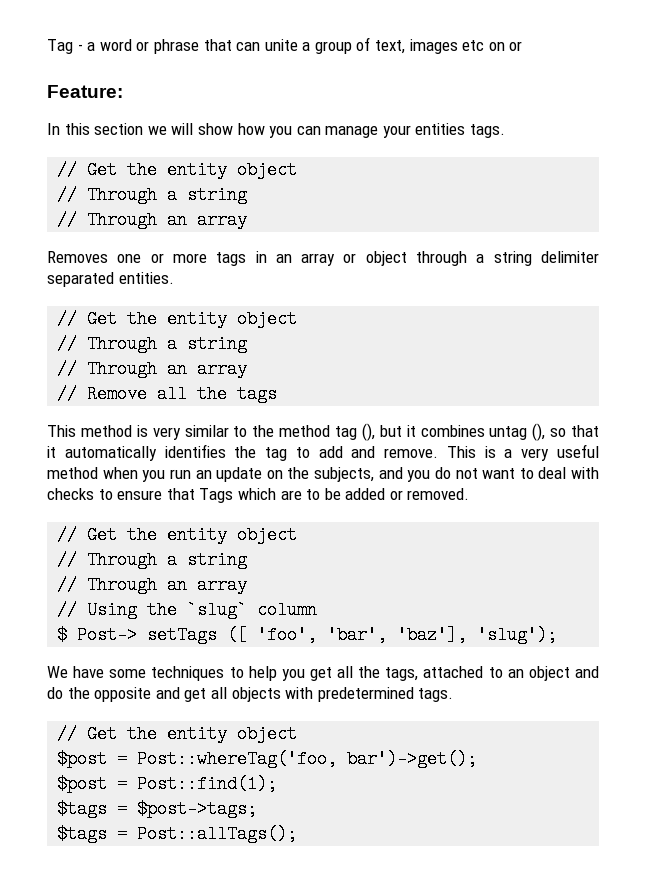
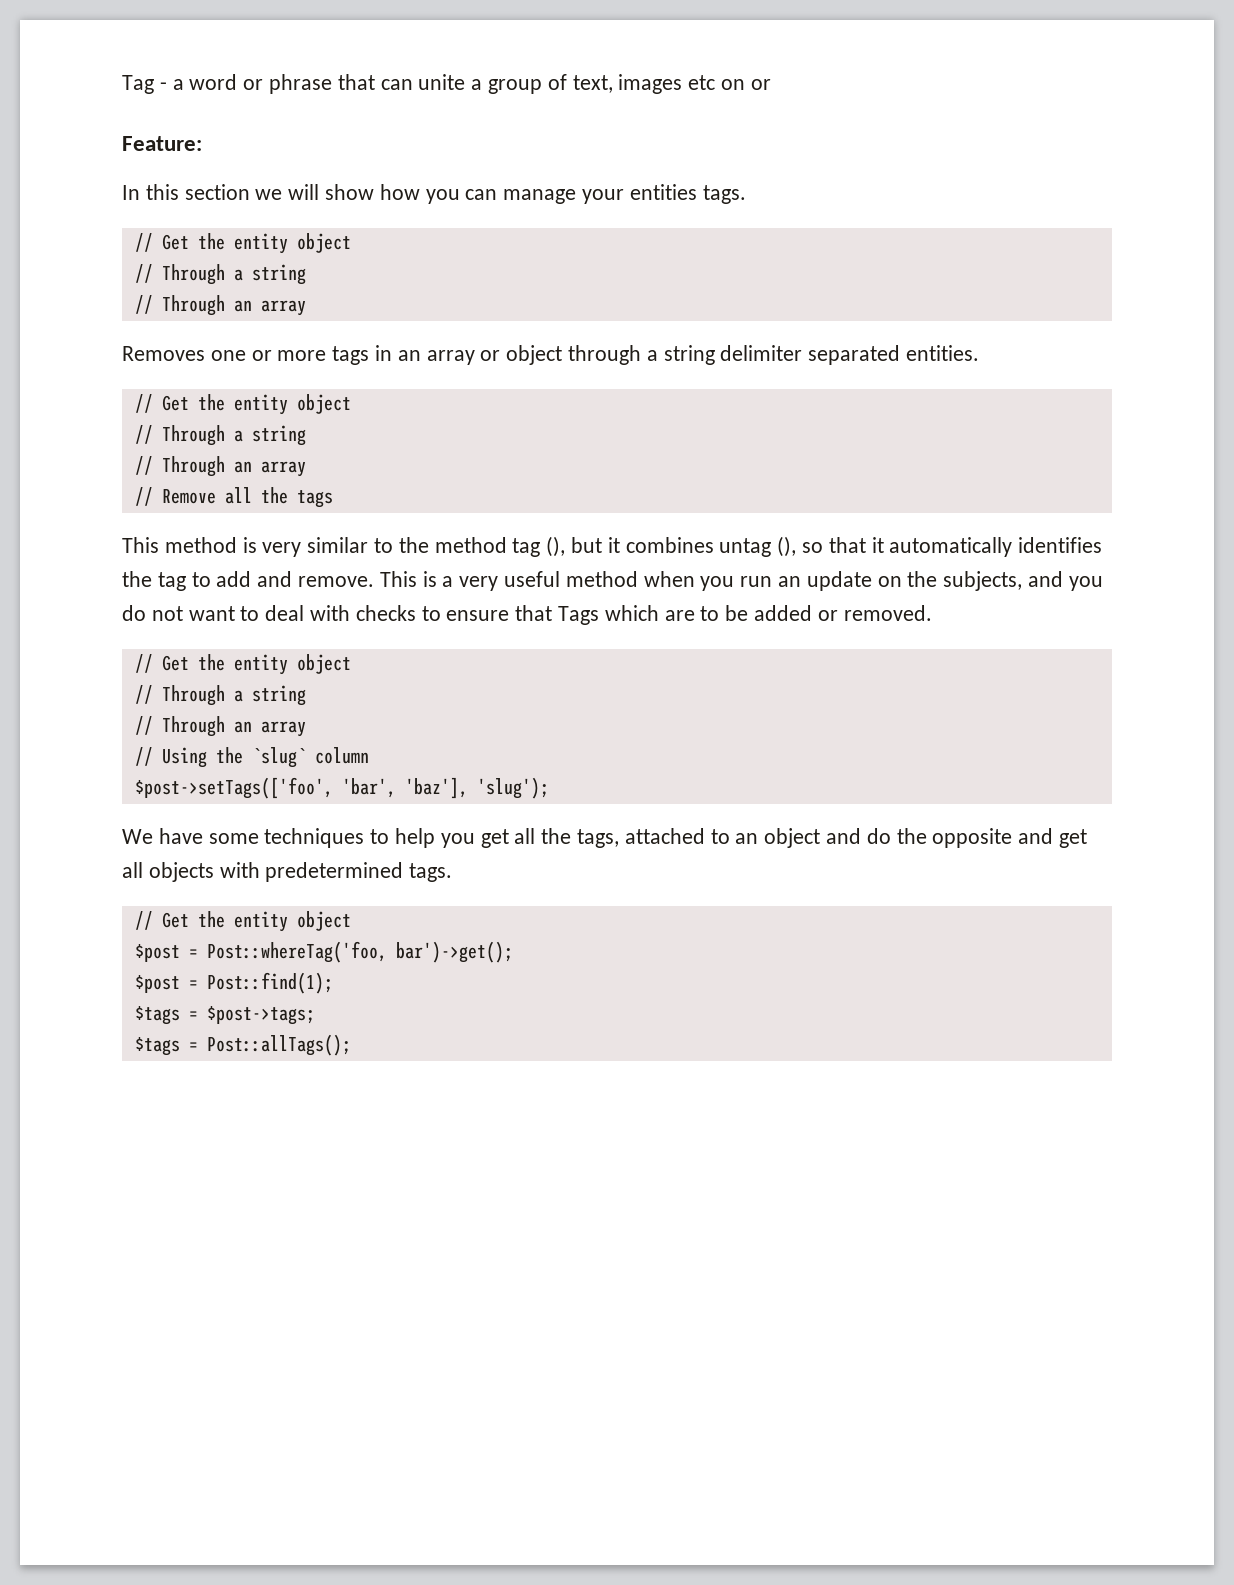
[57,626,318,644] $ Post-> setTags ([ 'foo', -> [134,777,333,799] $post->setTags(['foo',

